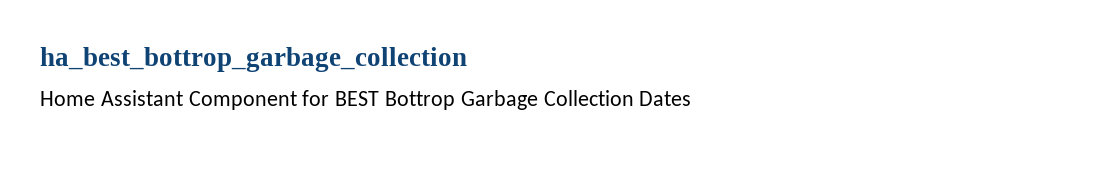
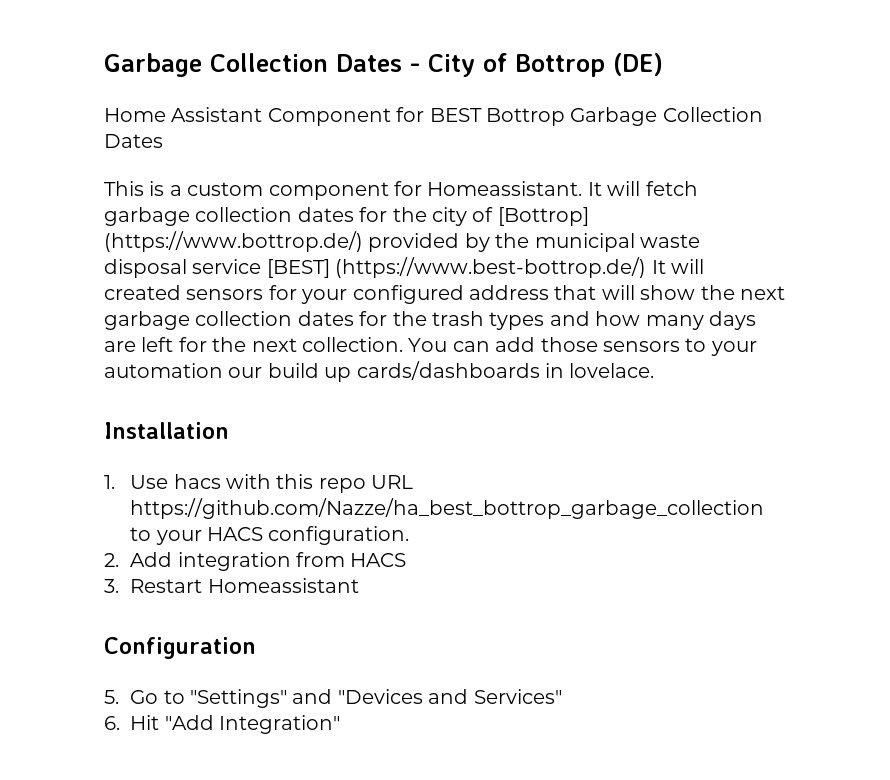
[40,47,467,72] ha_best_bottrop_garbage_collection -> [104,53,663,77] Garbage Collection Dates - City of Bottrop (DE)
(692, 98) none -> [104,181,698,200] [104,207,589,226] [104,231,700,252] [104,257,704,278] [104,285,785,304] [104,311,756,330] [104,337,757,356] [104,361,655,382] [104,422,229,439] [104,474,414,493] [130,498,765,519] [130,526,410,545] [104,552,407,571] [104,578,359,593] [104,637,256,659] [104,689,562,708] [104,715,341,734] // This is a custom component for Homeassistant. It will fetch garbage collection dates for the city of [Bottrop] (https://www.bottrop.de/) provided by the municipal waste disposal service [BEST] (https://www.best-bottrop.de/) It will created sensors for your configured address that will show the next garbage collection dates for the trash types and how many days are left for the next collection. You can add those sensors to your automation our build up cards/dashboards in lovelace. // Installation // 1. Use hacs with this repo URL https://github.com/Nazze/ha_best_bottrop_garbage_collection to your HACS configuration. // 2. Add integration from HACS // 3. Restart Homeassistant // Configuration // 5. Go to "Settings" and "Devices and Services" // 6. Hit "Add Integration"

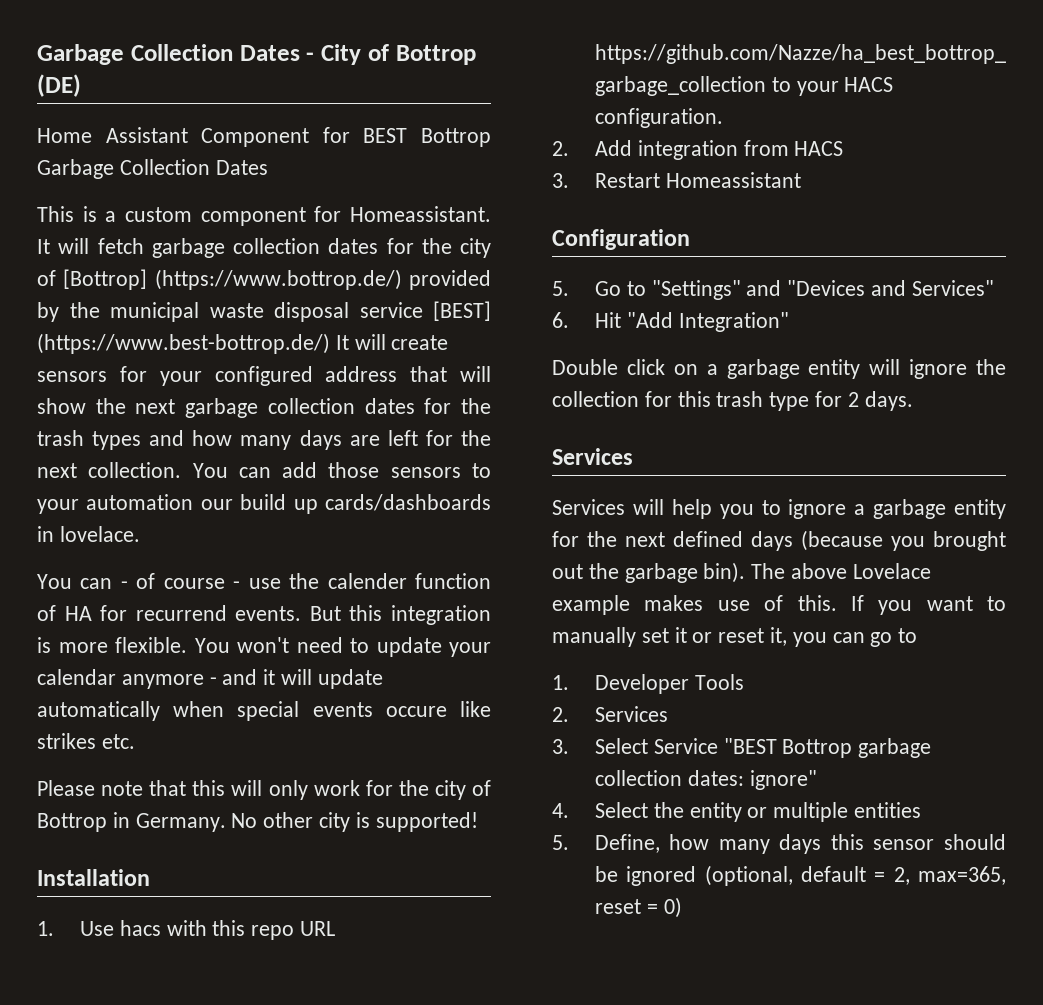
[104,285,181,300] created -> [391,335,449,350] create
(655, 370) none -> [37,573,492,589] [37,605,491,625] [37,637,491,657] [37,669,383,689] [37,701,491,721] [37,733,135,749] [37,780,492,800] [37,812,478,832] // You can - of course - use the calender function of HA for recurrend events. But this integration is more flexible. You won't need to update your calendar anymore - and it will update automatically when special events occure like strikes etc. // Please note that this will only work for the city of Bottrop in Germany. No other city is supported!
(341, 724) none -> [552,359,1006,379] [552,391,913,411] [552,448,633,465] [552,499,1006,519] [552,530,1006,551] [552,562,931,583] [552,595,1006,615] [552,627,918,647] [552,674,744,694] [552,706,668,722] [552,738,932,758] [594,770,817,790] [552,802,921,822] [552,834,1006,854] [594,865,1006,886] [594,897,682,918] // Double click on a garbage entity will ignore the collection for this trash type for 2 days. // Services // Services will help you to ignore a garbage entity for the next defined days (because you brought out the garbage bin). The above Lovelace example makes use of this. If you want to manually set it or reset it, you can go to // 1. Developer Tools // 2. Services // 3. Select Service "BEST Bottrop garbage collection dates: ignore" // 4. Select the entity or multiple entities // 5. Define, how many days this sensor should be ignored (optional, default = 2, max=365, reset = 0)

